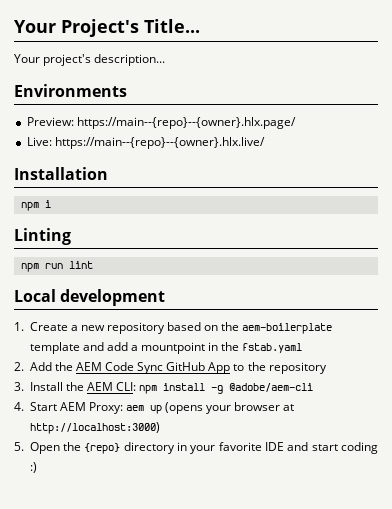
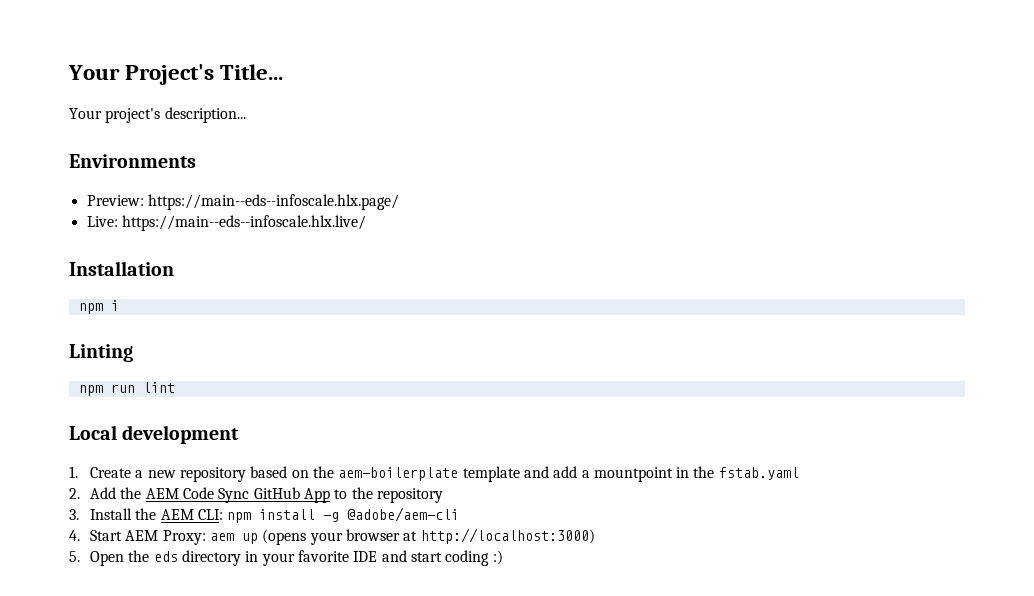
[76,117,296,129] https://main--{repo}--{owner}.hlx.page/ -> [147,194,399,210] https://main--eds--infoscale.hlx.page/
[54,137,265,149] https://main--{repo}--{owner}.hlx.live/ -> [121,215,366,231] https://main--eds--infoscale.hlx.live/
[84,443,121,454] {repo} -> [153,551,178,562] eds

